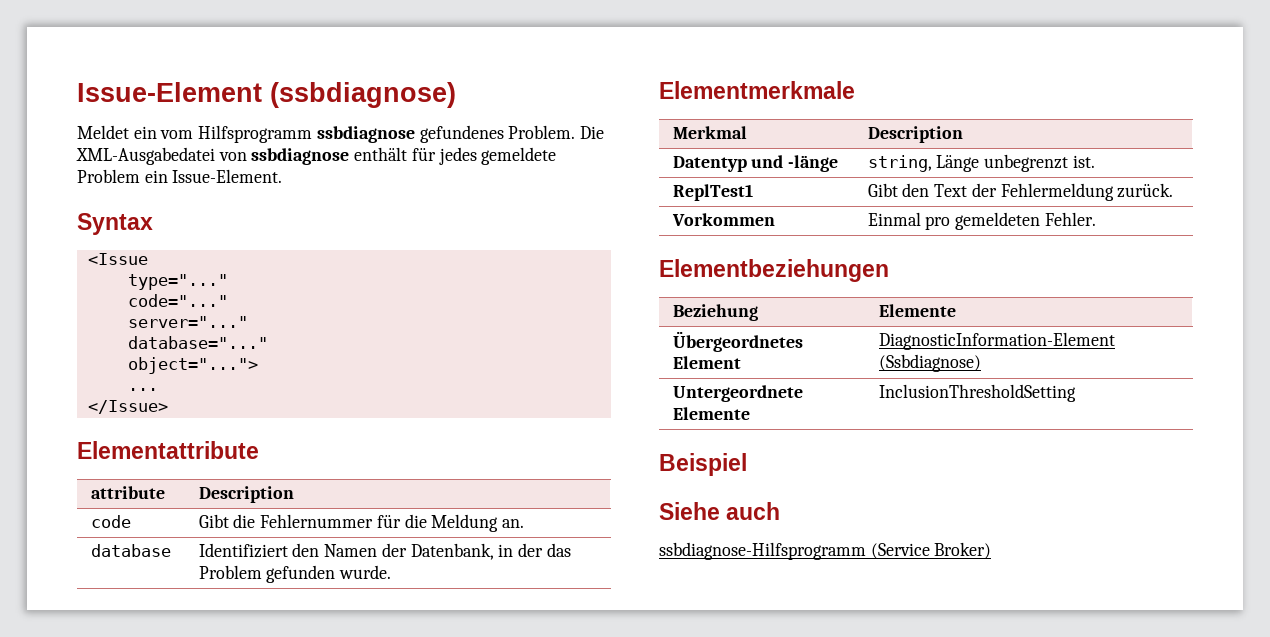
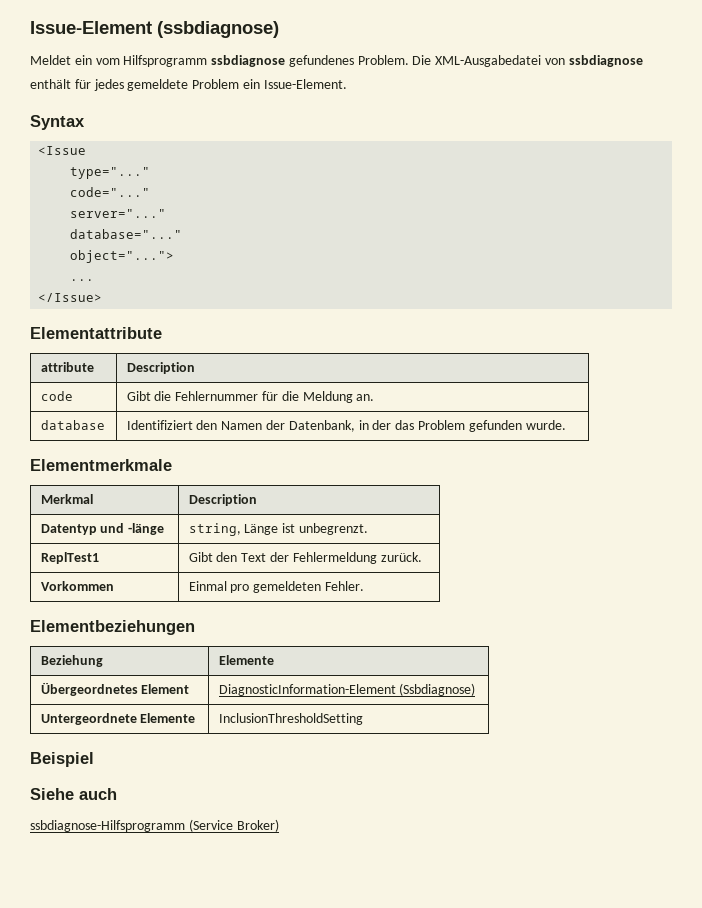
[984,154,1095,172] unbegrenzt ist. -> [282,523,369,535] ist unbegrenzt.

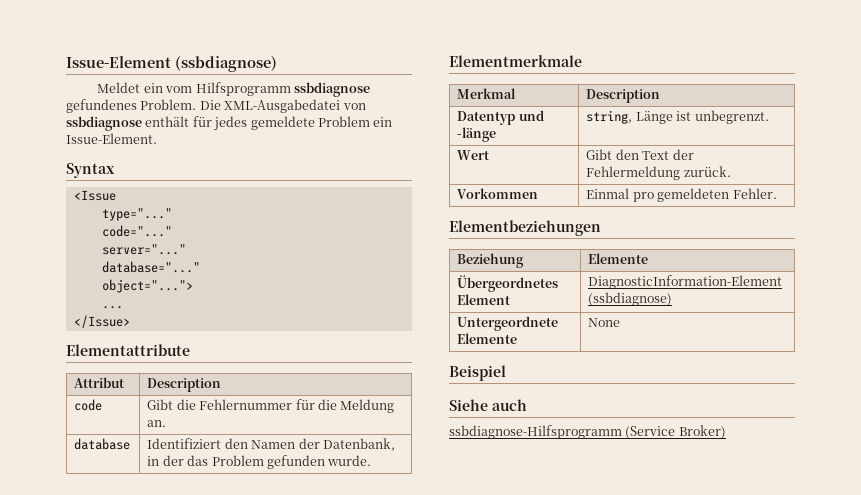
[40,362,94,372] attribute -> [74,377,125,388] Attribut
[40,552,99,564] ReplTest1 -> [457,150,490,160] Wert
[399,683,476,696] (Ssbdiagnose) -> [588,292,673,306] (ssbdiagnose)
[218,713,363,725] | InclusionThresholdSetting -> [588,318,621,327] | None

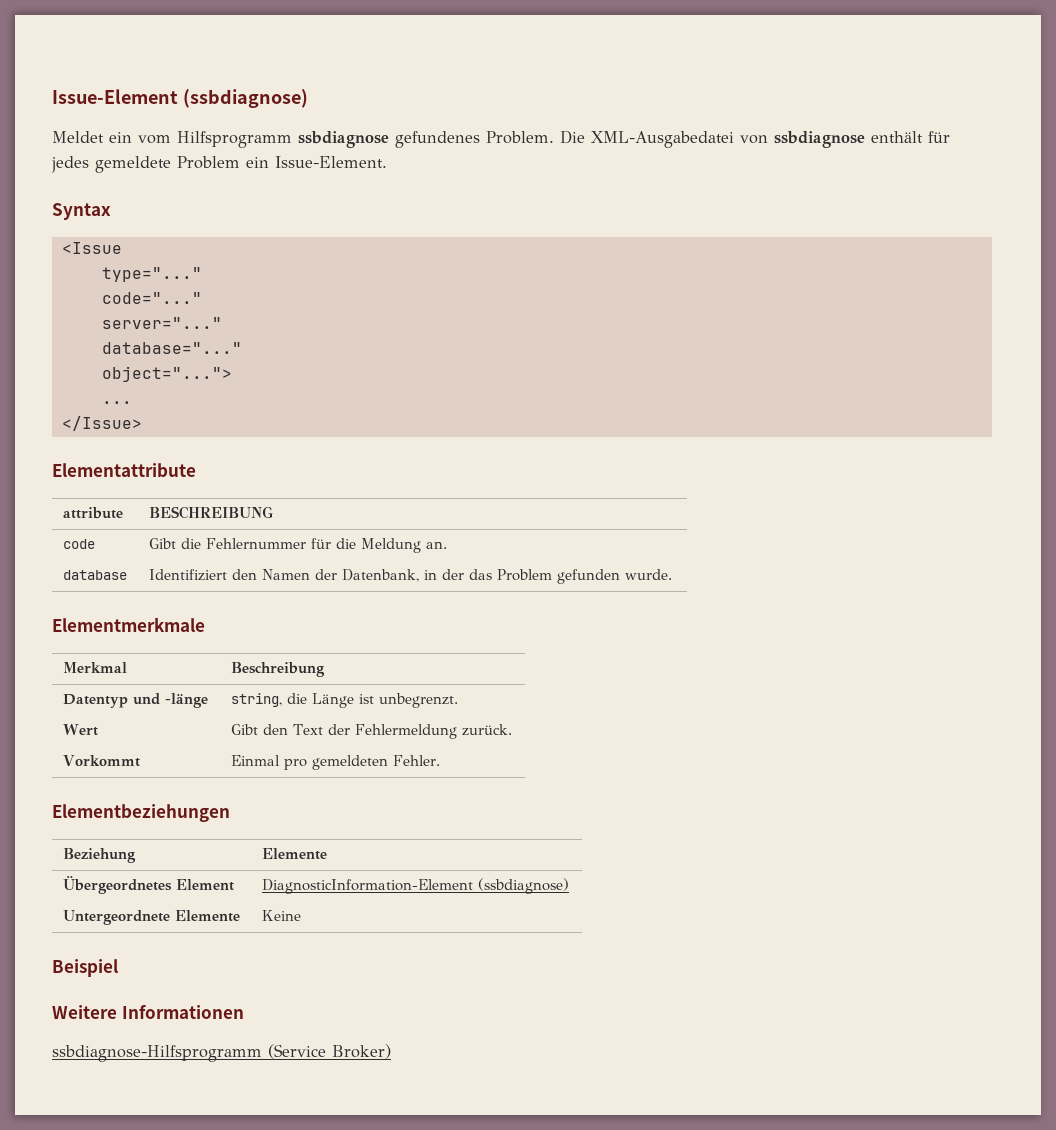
[74,377,125,388] [147,378,222,392] Attribut | Description -> [62,507,123,519] [148,506,273,519] attribute | BESCHREIBUNG
[586,89,661,103] Description -> [230,662,325,677] Beschreibung
(633, 117) none -> [286,693,307,704] die
[457,188,539,199] Vorkommen -> [62,755,140,767] Vorkommt
[588,318,621,327] | None -> [261,910,301,921] | Keine
[449,399,527,411] Siehe auch -> [52,1005,244,1019] Weitere Informationen

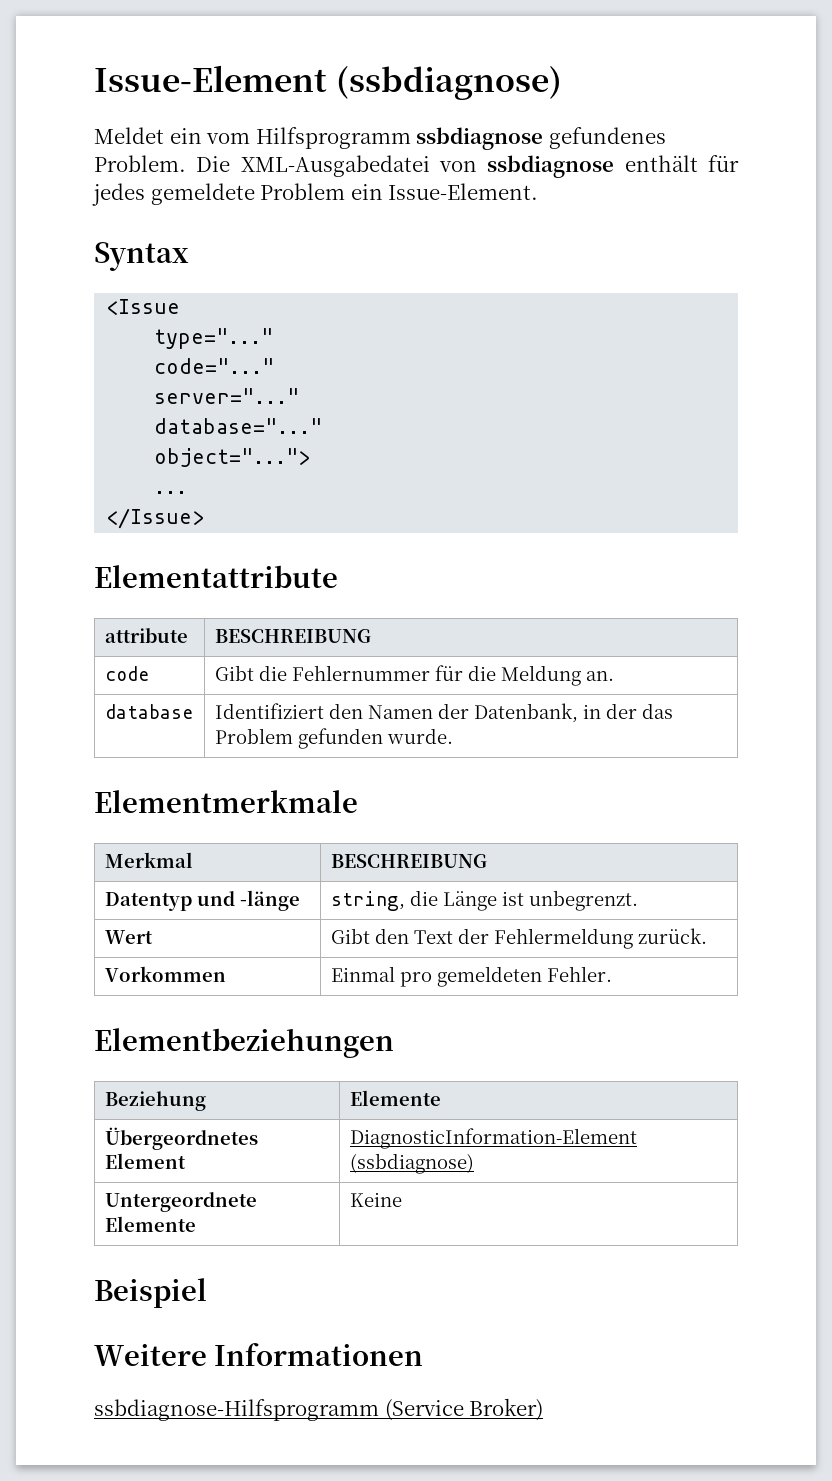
[230,662,325,677] Beschreibung -> [330,854,487,868] BESCHREIBUNG
[62,755,140,767] Vorkommt -> [104,966,226,982] Vorkommen

